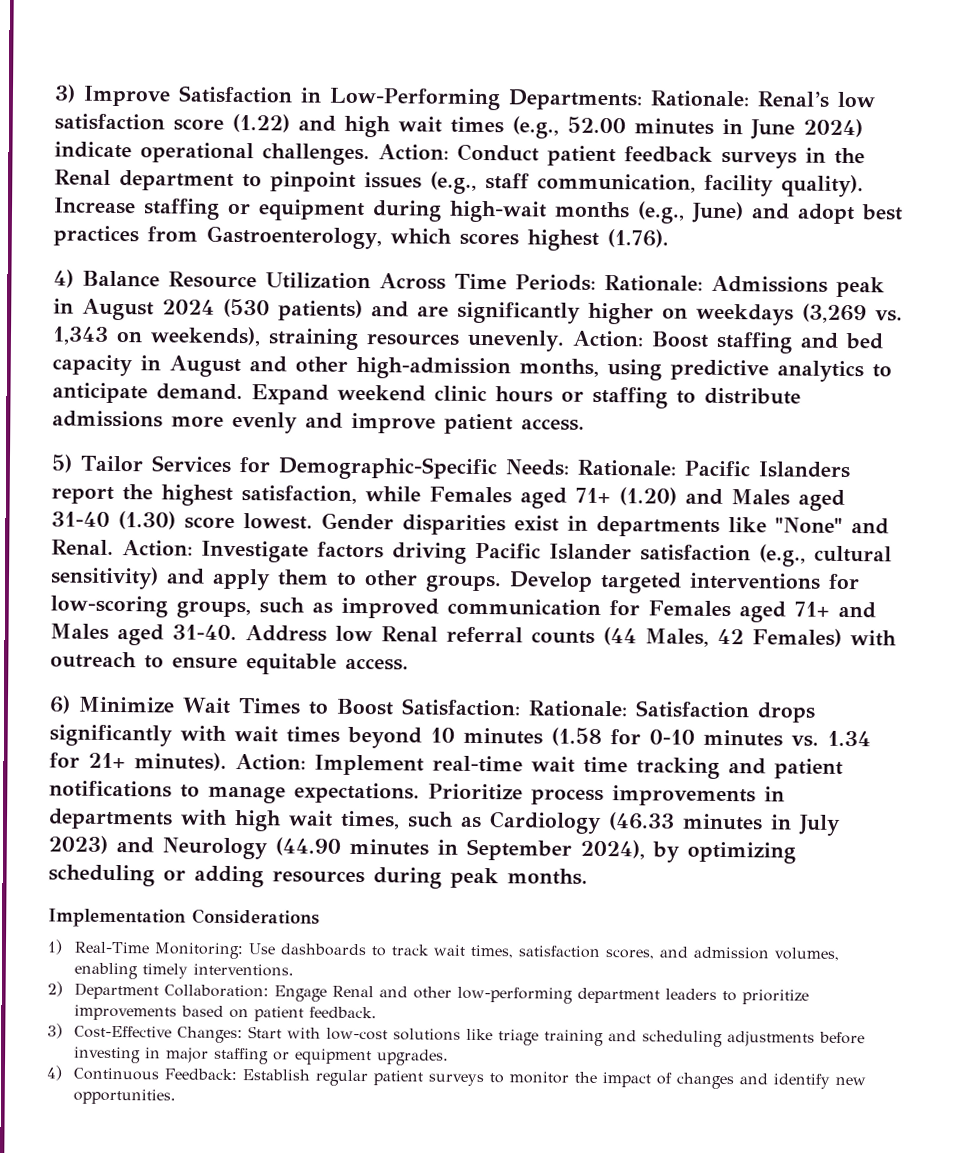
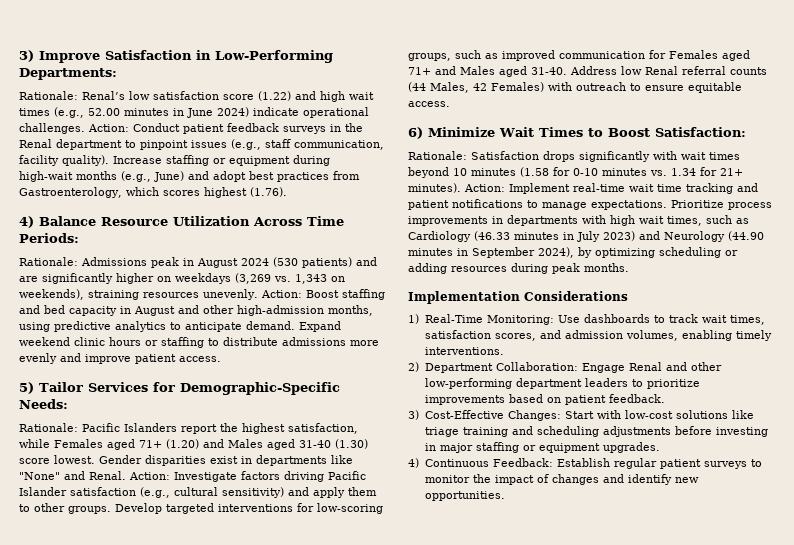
(643, 100) none -> (117, 74) //
(596, 282) none -> (79, 238) //
(569, 467) none -> (68, 404) //
(521, 707) none -> (746, 132) //

